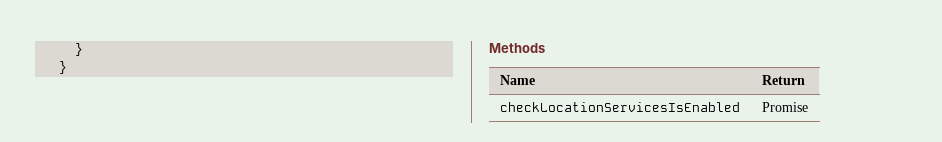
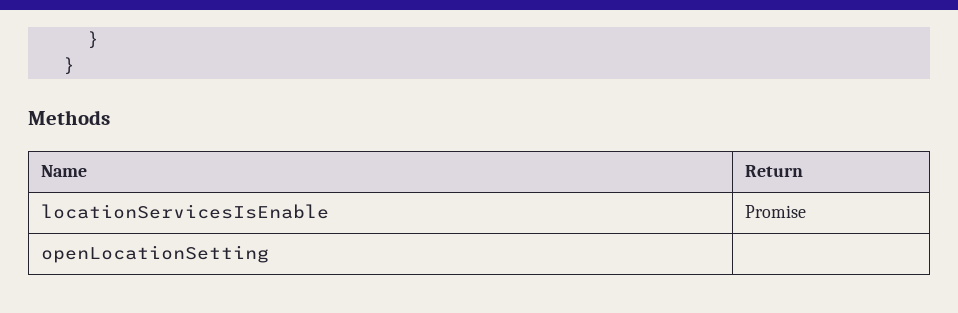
[499,102,740,112] checkLocationServicesIsEnabled -> [40,204,329,219] locationServicesIsEnable
(808, 107) none -> [40,245,269,263] // openLocationSetting |

